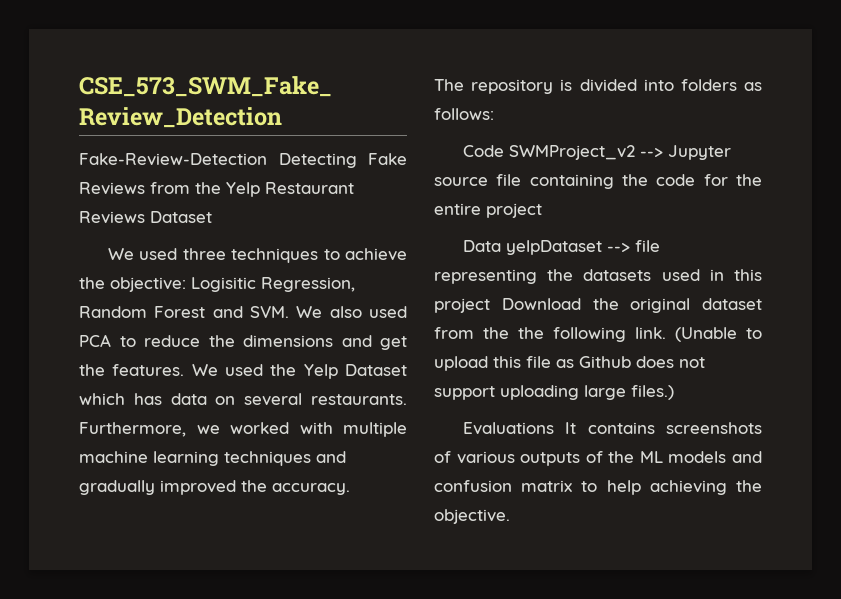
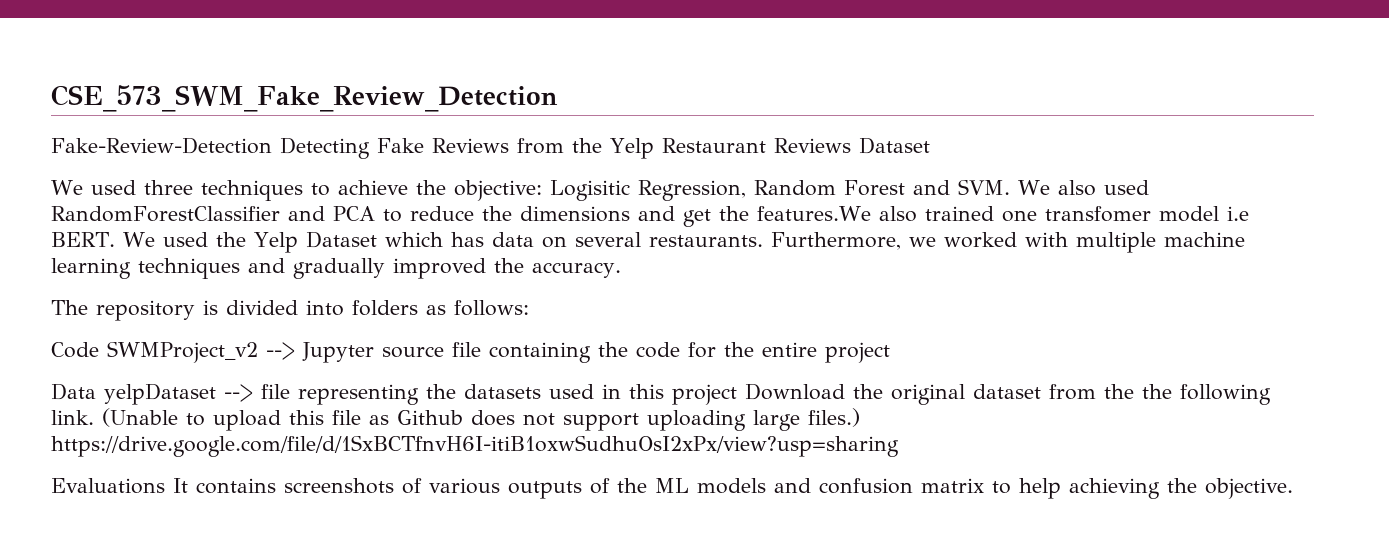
(407, 312) none -> [51,206,325,222] RandomForestClassifier and
[112,364,185,376] features. -> [757,206,1249,222] [51,232,115,247] features.We also trained one transfomer model i.e BERT.
(674, 392) none -> [51,435,899,457] https://drive.google.com/file/d/1SxBCTfnvH6I-itiB1oxwSudhuOsI2xPx/view?usp=sharing

